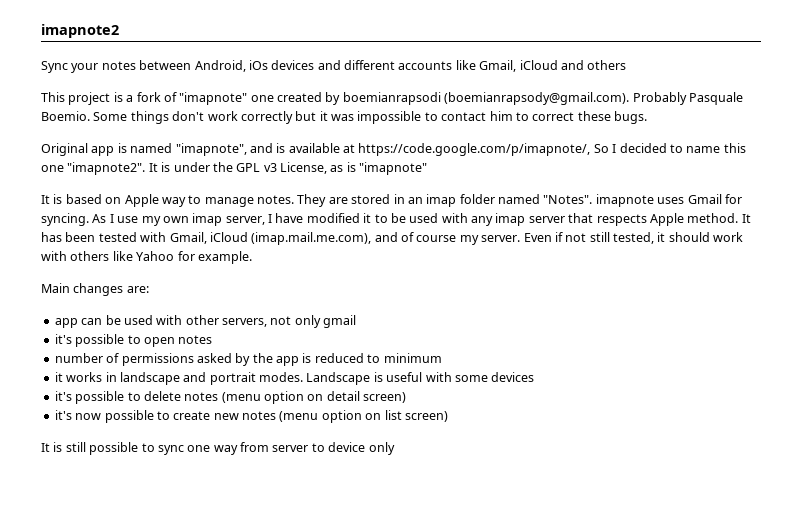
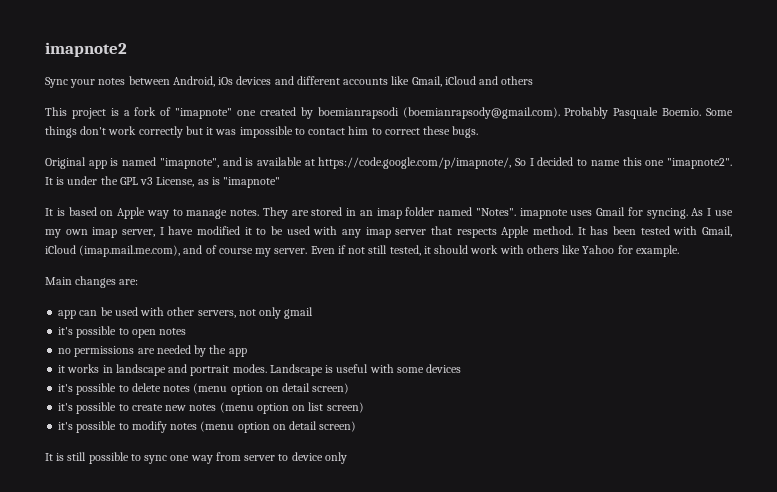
[54,353,232,366] number of permissions asked -> [58,345,191,357] no permissions are needed
[302,353,442,363] is reduced to minimum -> (247, 352) none
[75,413,102,420] now -> (74, 407) none
(448, 416) none -> [58,421,357,433] // it's possible to modify notes (menu option on detail screen)

